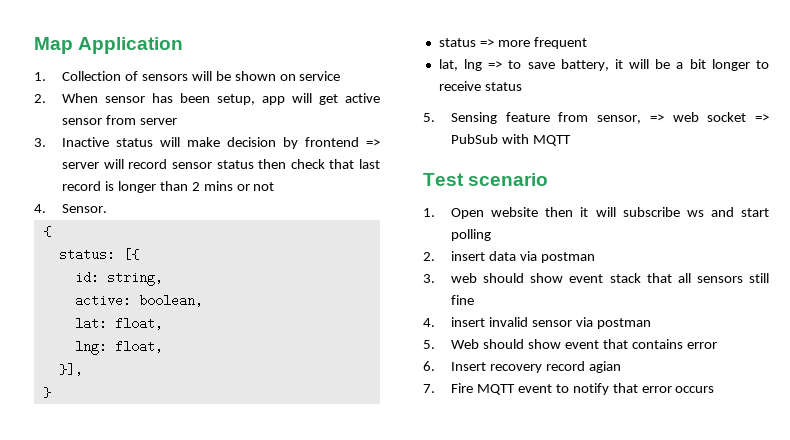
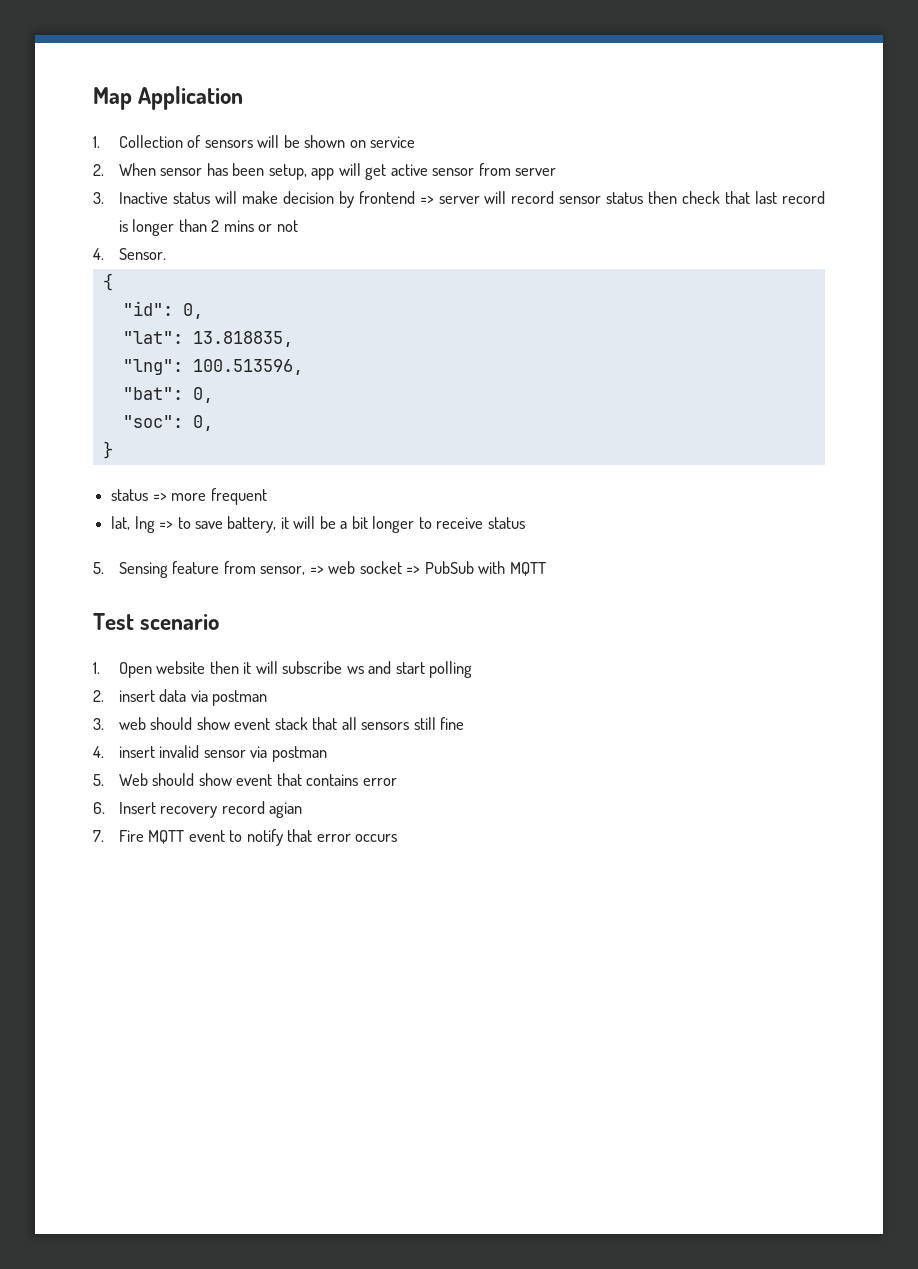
[58,248,139,261] [74,271,163,286] [74,294,203,307] [74,317,163,330] [74,340,163,355] [58,363,83,376] status: [{ // id: string, // active: boolean, // lat: float, // lng: float, // }], -> [122,301,203,319] [122,331,293,347] [122,359,303,375] [122,387,213,403] [122,415,213,431] "id": 0, // "lat": 13.818835, // "lng": 100.513596, // "bat": 0, // "soc": 0,

